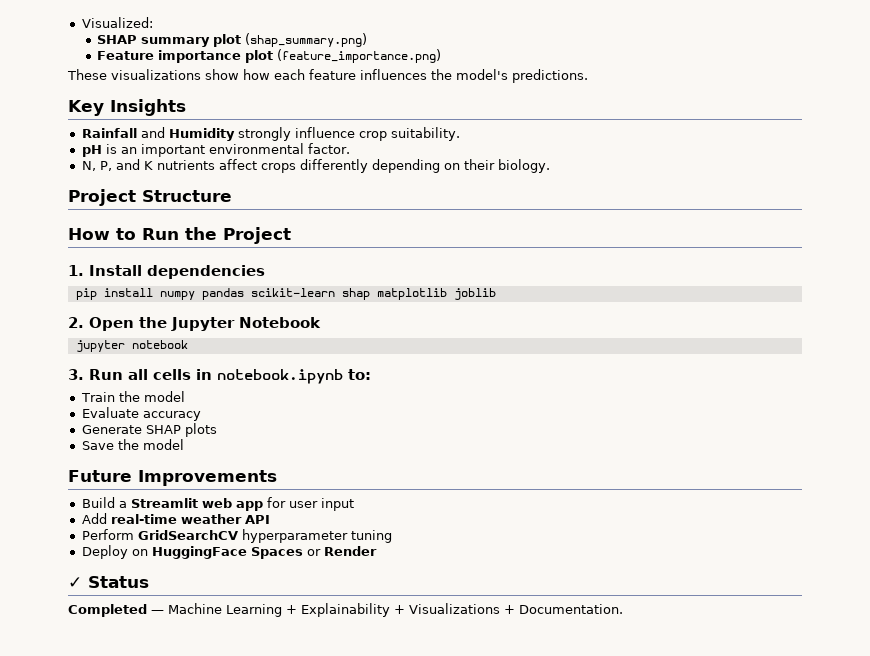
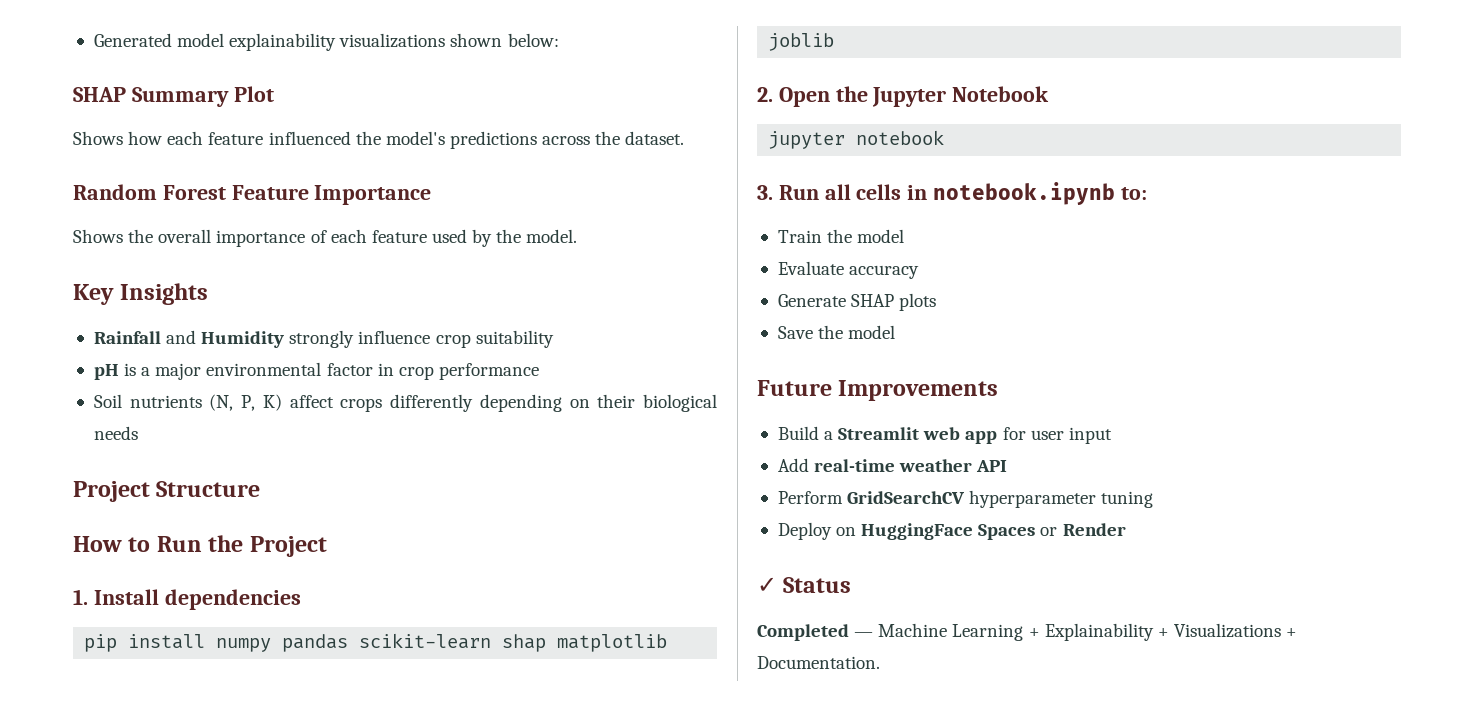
[81,17,153,28] [96,33,367,47] [96,49,441,63] [67,69,239,80] Visualized: // SHAP summary plot (shap_summary.png) // Feature importance plot (feature_importance.png) // These visualizations show -> [93,33,559,51] [73,86,274,107] [73,131,123,145] Generated model explainability visualizations shown below: // SHAP Summary Plot // Shows
[360,69,427,80] influences -> [268,131,351,145] influenced
[512,69,588,83] predictions. -> [449,131,685,149] [73,184,432,205] [73,229,578,247] predictions across the dataset. // Random Forest Feature Importance // Shows the overall importance of each feature used by the model.
[390,127,460,141] suitability. -> [475,330,554,348] suitability
[120,143,350,157] [81,159,215,171] an important environmental factor. // N, P, and K nutrients -> [141,362,539,380] [93,394,282,411] a major environmental factor in crop performance // Soil nutrients (N, P, K)
[497,159,550,173] biology. -> [643,394,718,412] [93,426,138,440] biological needs

